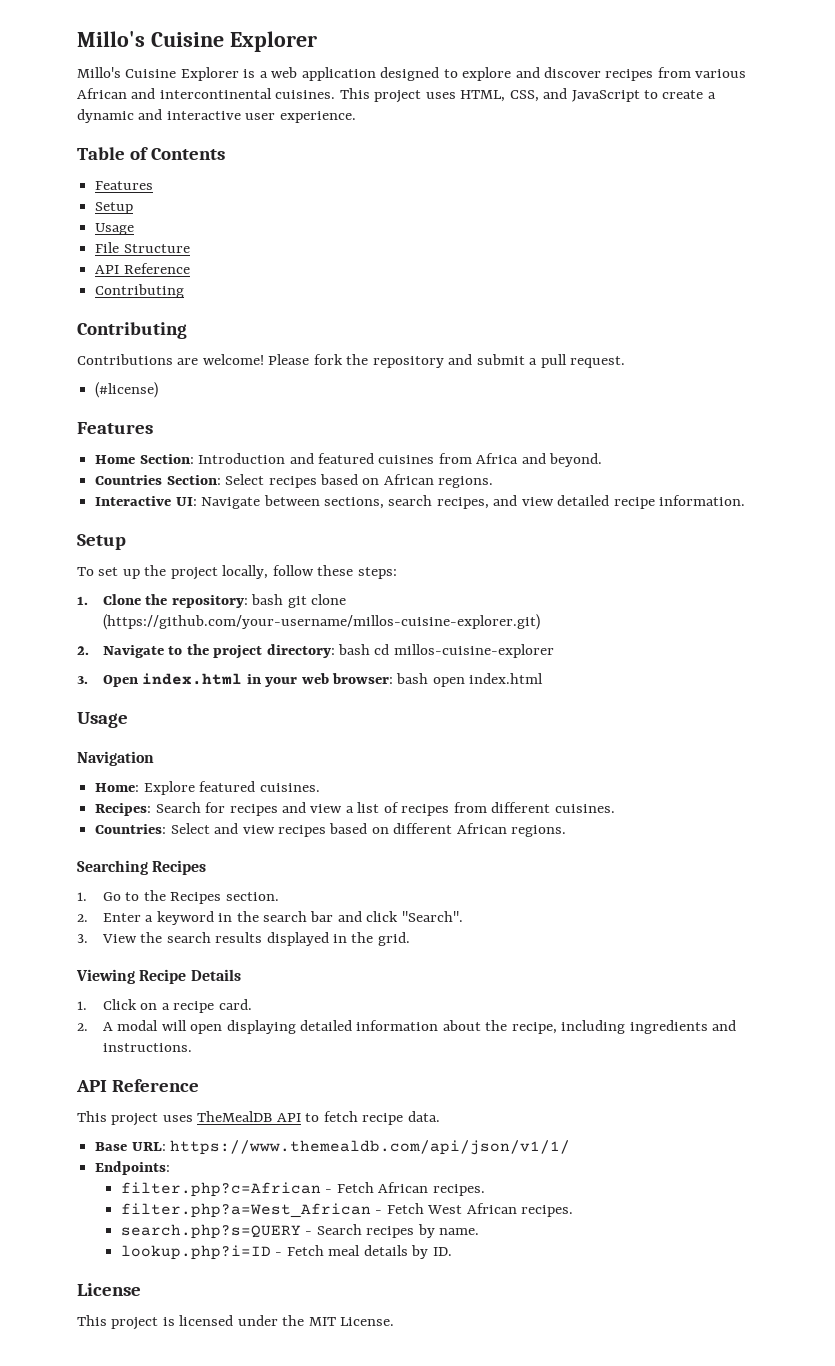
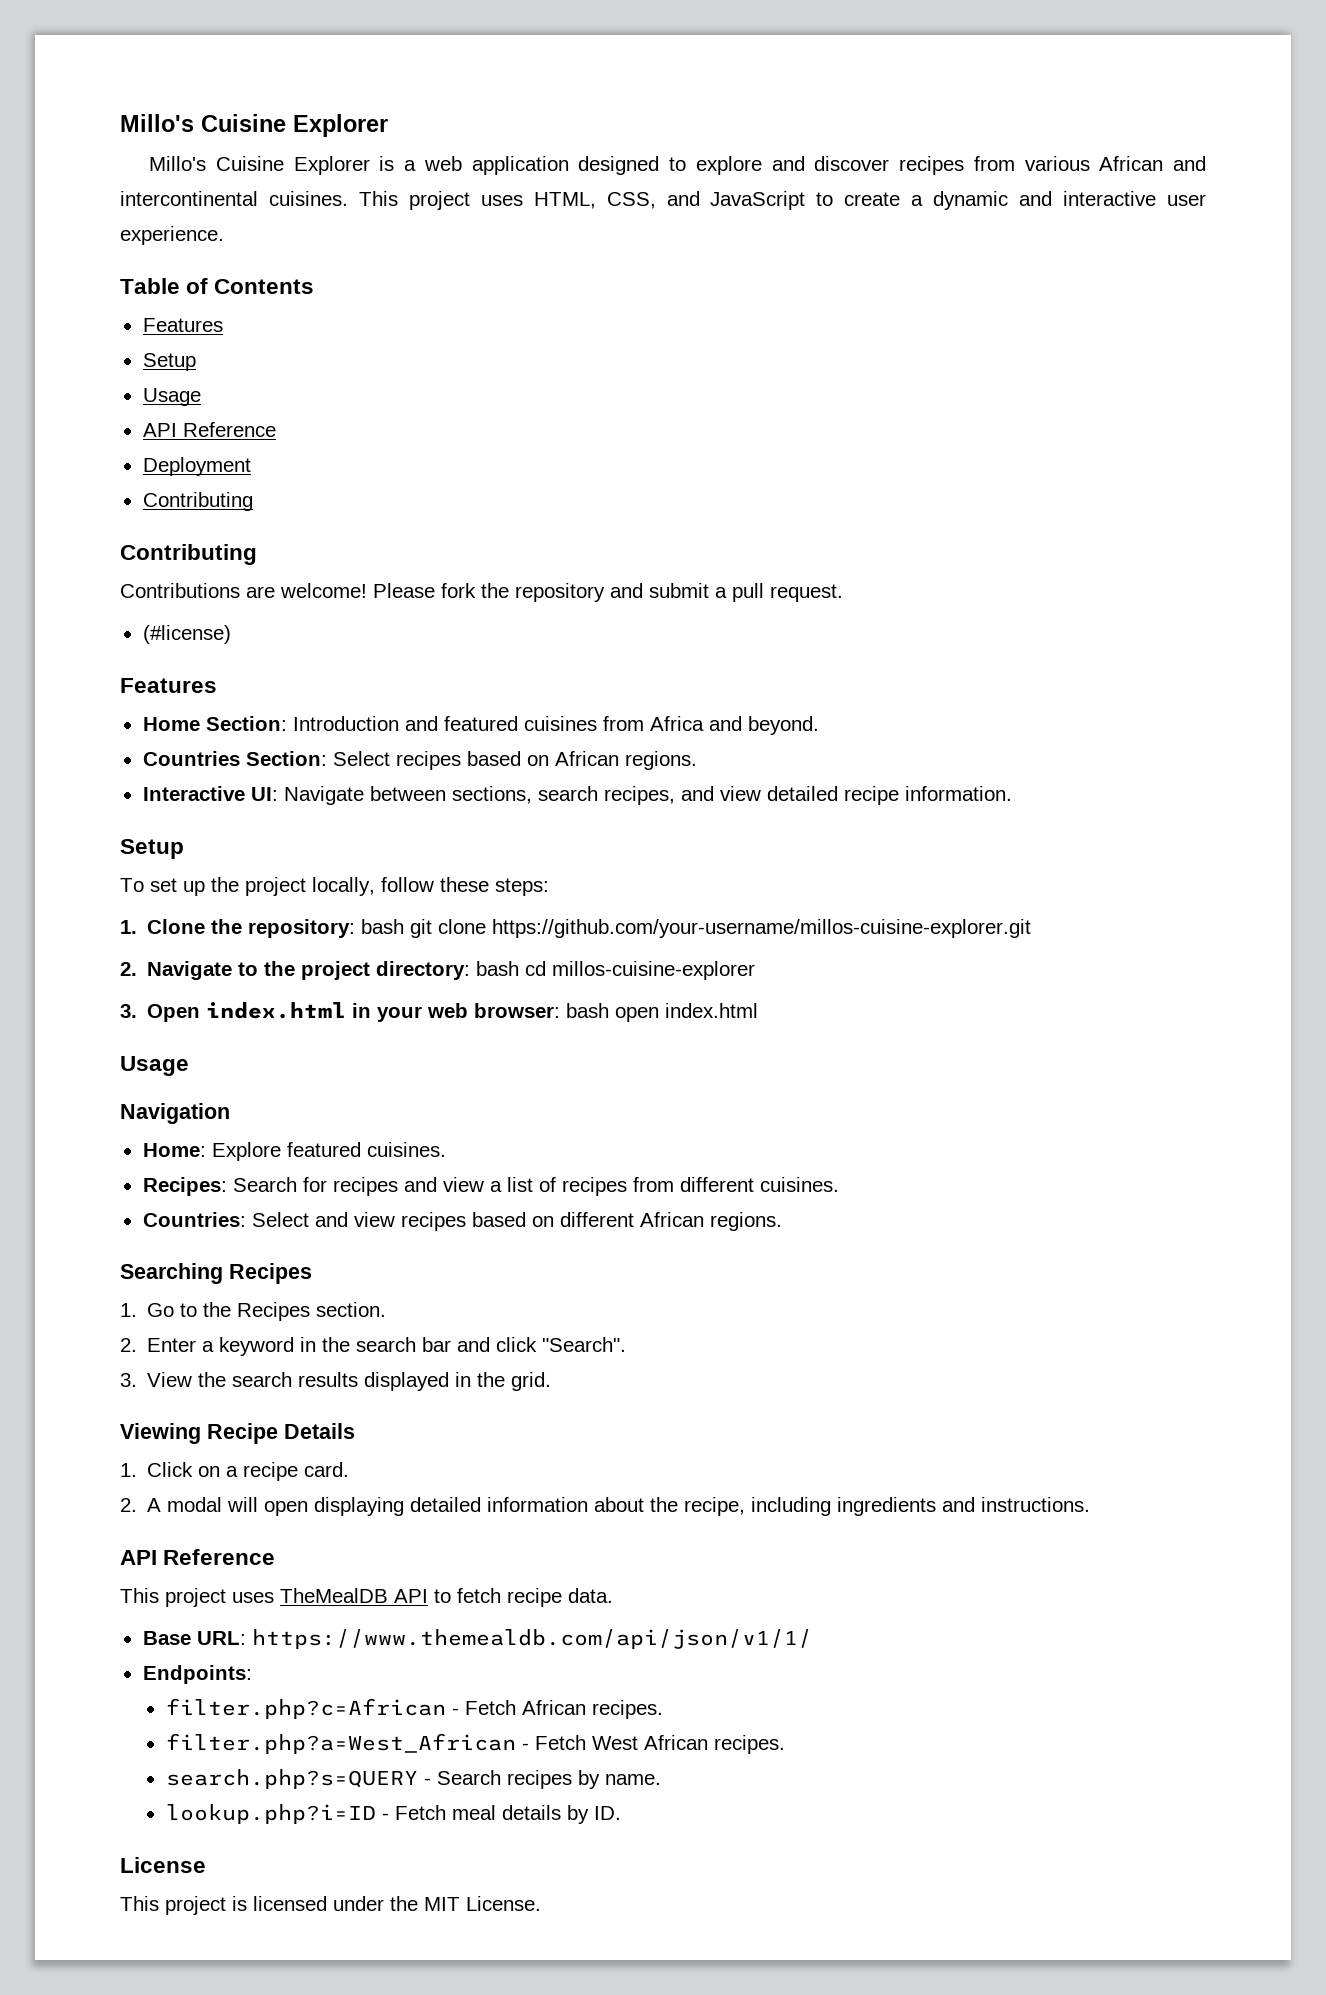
[95,242,190,253] [95,263,190,274] // File Structure // API Reference -> [142,422,276,437] [142,457,251,476] // API Reference // Deployment
[102,614,540,630] (https://github.com/your-username/millos-cuisine-explorer.git) -> [492,919,1032,938] https://github.com/your-username/millos-cuisine-explorer.git

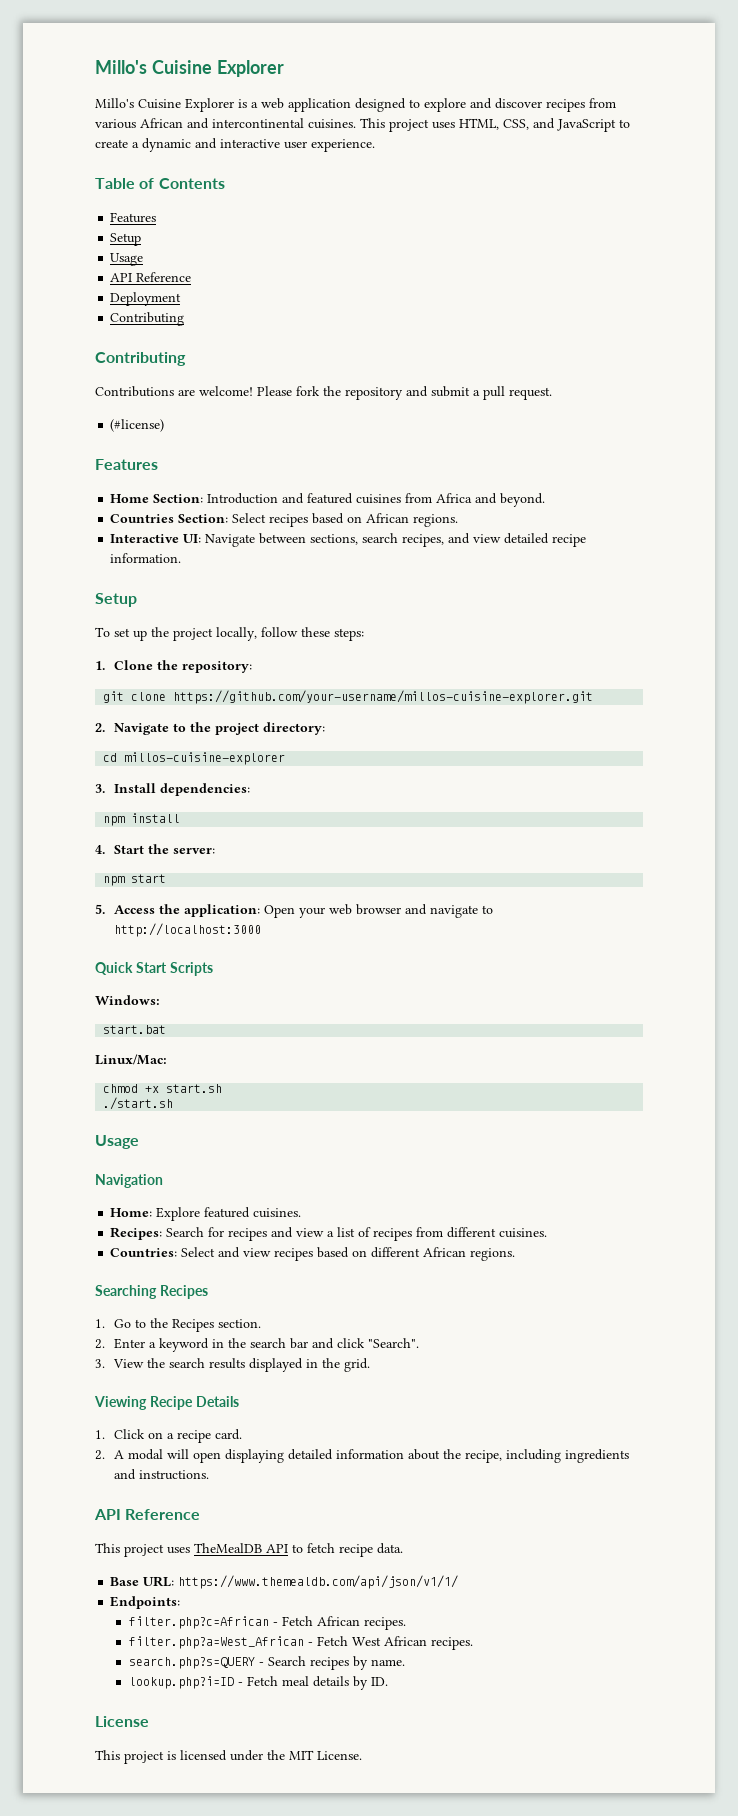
[361,919,405,934] bash -> (252, 667) //
[476,961,520,976] bash -> (325, 728) //
[147,1002,759,1022] Open index.html in your web browser: bash open index.html -> [113,783,250,796] [103,813,181,826] [95,844,215,854] [103,874,167,886] [95,904,493,918] [113,923,261,937] [95,962,213,976] [95,995,160,1005] [103,1025,167,1034] [95,1054,167,1065] [103,1084,223,1093] [103,1097,174,1110] Install dependencies: // npm install // 4. Start the server: // npm start // 5. Access the application: Open your web browser and navigate to http://localhost:3000 // Quick Start Scripts // Windows: // start.bat // Linux/Mac: // chmod +x start.sh // ./start.sh

